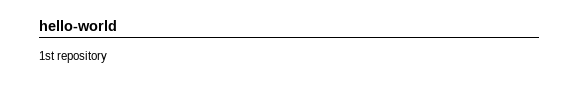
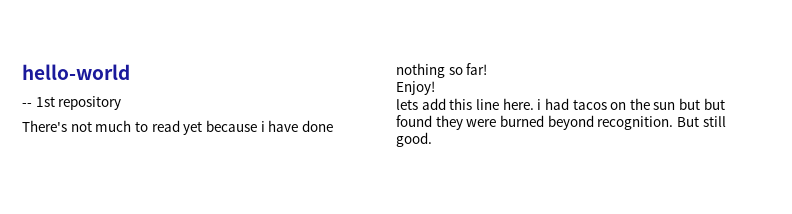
(117, 25) none -> [22,103,32,107] --
(108, 57) none -> [22,120,333,135] [396,63,488,78] [396,81,435,95] [396,98,725,110] [396,115,726,130] [396,132,432,147] // There's not much to read yet because i have done nothing so far! // Enjoy! // lets add this line here. i had tacos on the sun but but found they were burned beyond recognition. But still good.

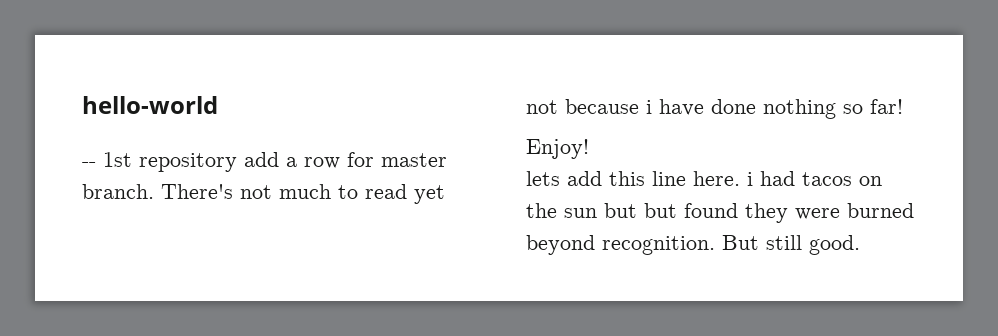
(122, 103) // -> [244,152,447,169] [82,184,154,199] add a row for master branch.
(203, 128) none -> [526,100,558,114] not

